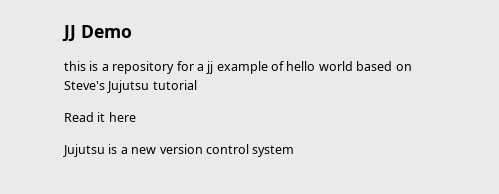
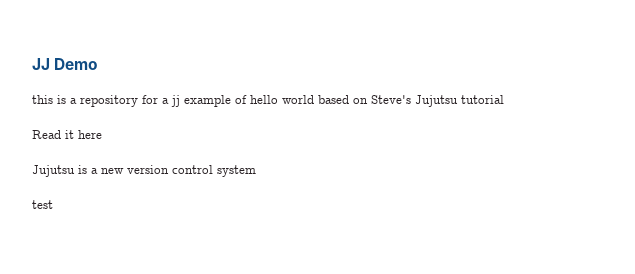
(295, 151) none -> [32,200,53,209] // test

